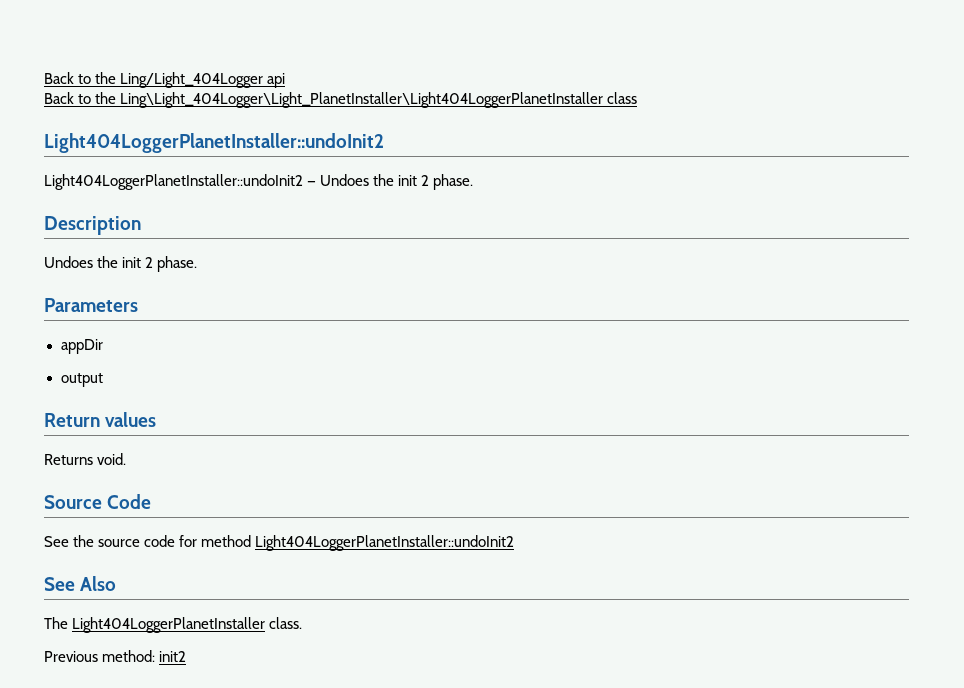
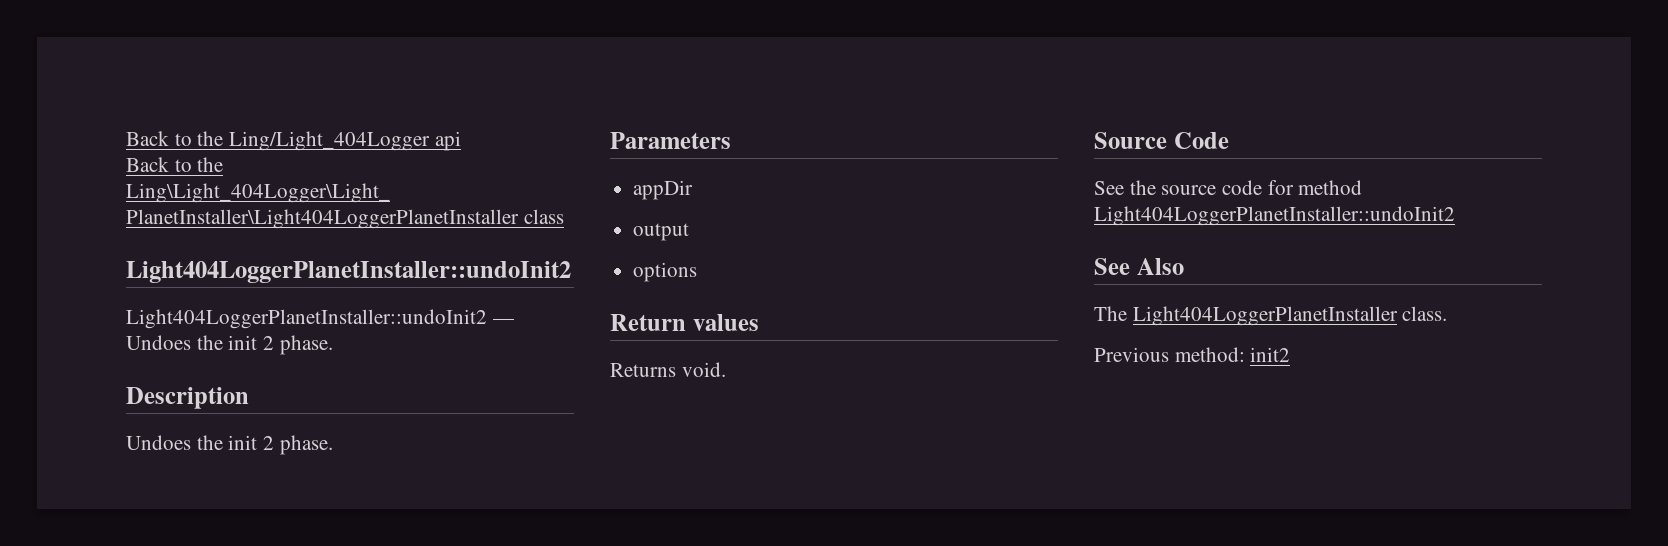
(103, 380) none -> [633,262,698,282] // options

